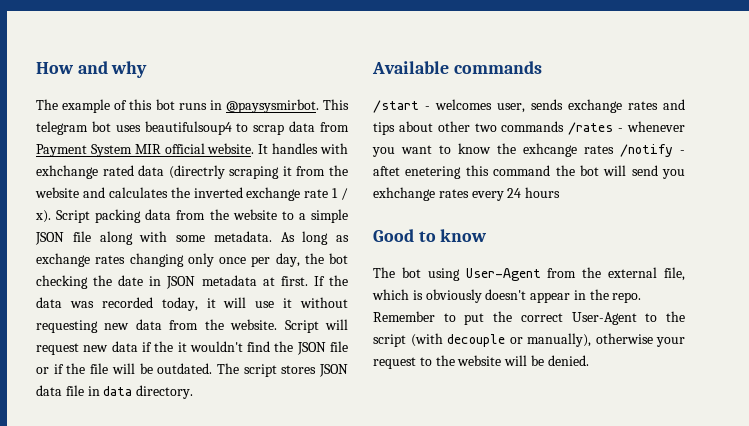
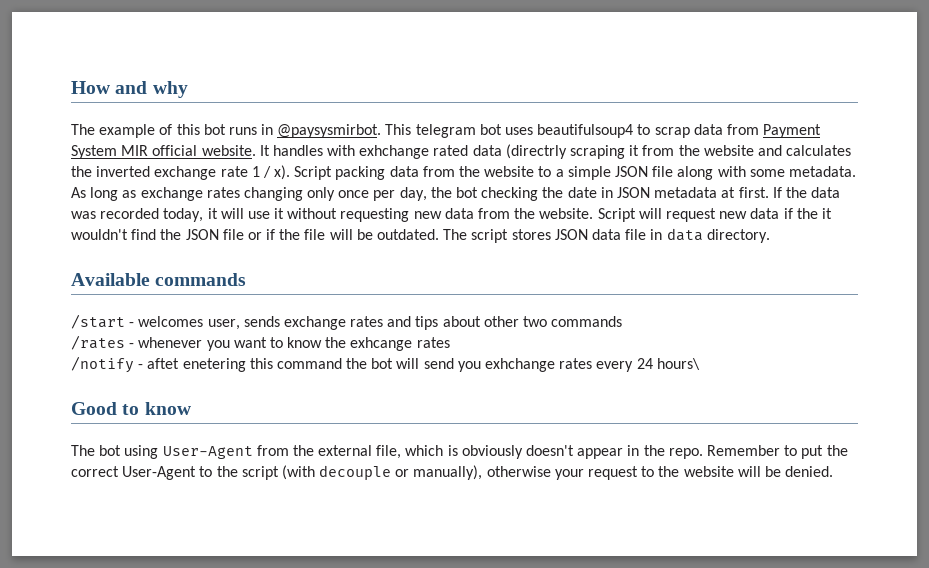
(565, 126) none -> (623, 321) //
(614, 149) none -> (450, 342) //
[525,187,561,198] hours -> [656,358,700,370] hours\

